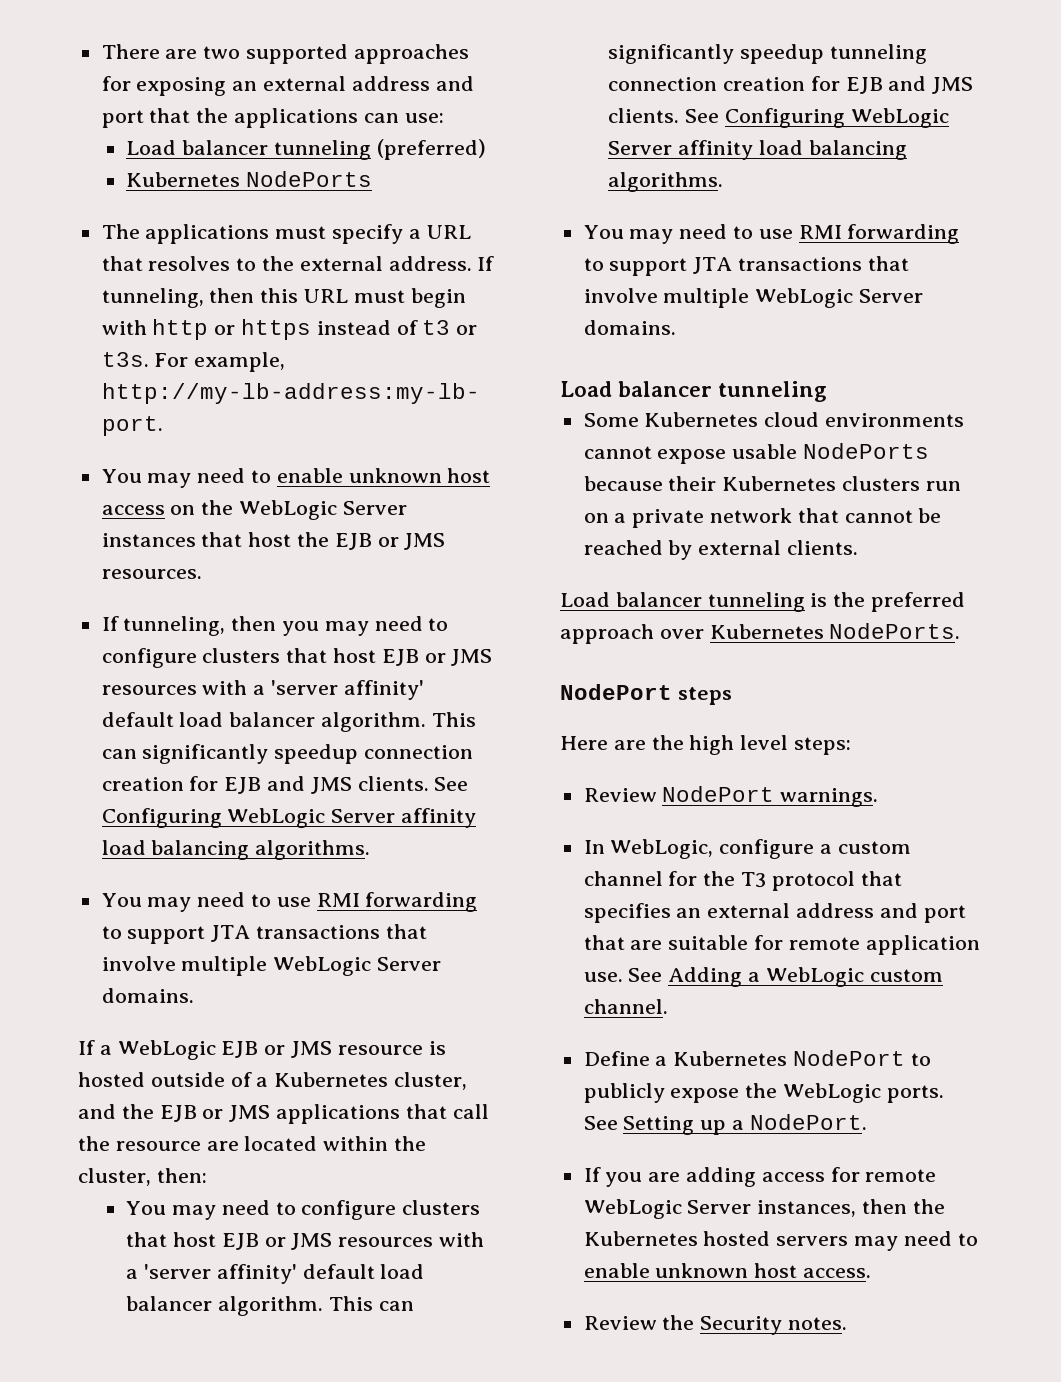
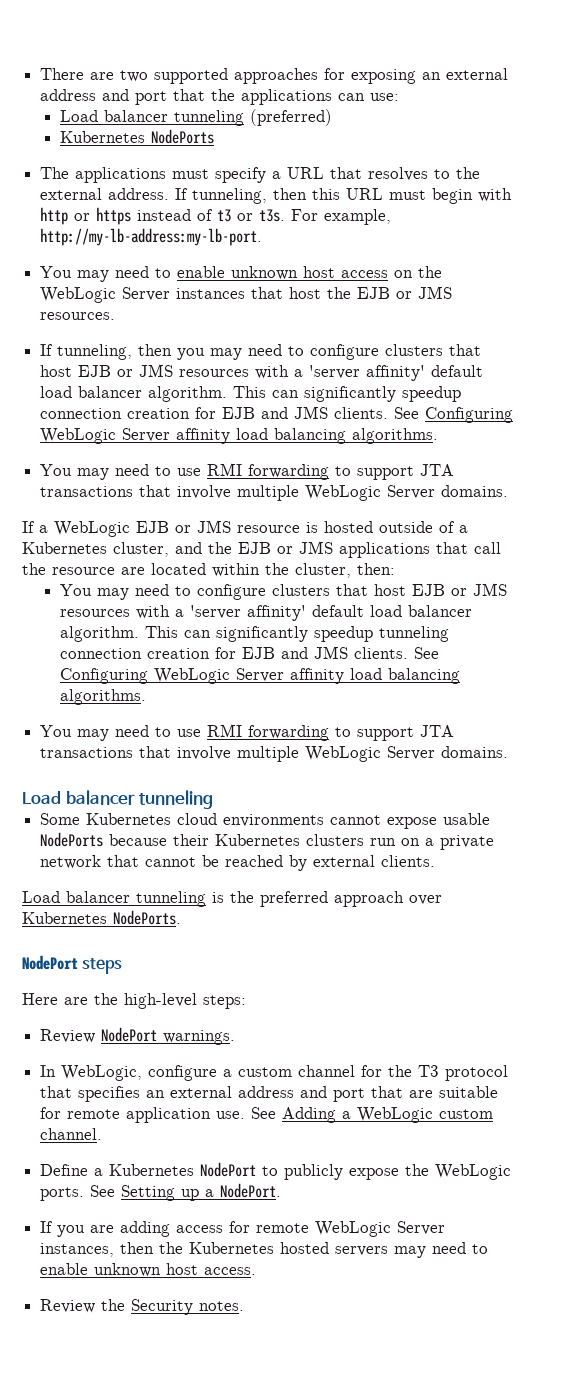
[689,735,789,755] high level -> [124,993,197,1009] high-level

